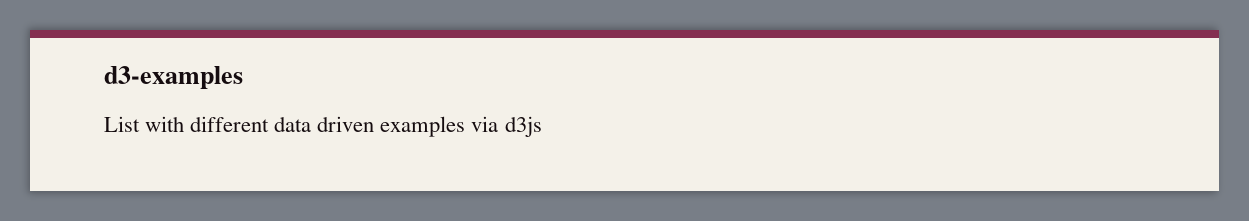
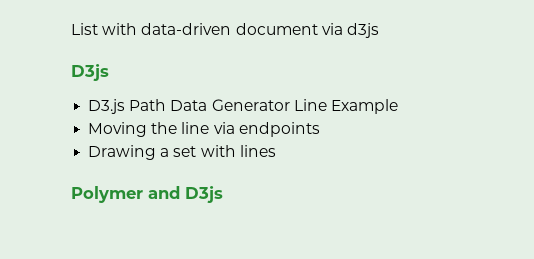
[104,66,243,89] d3-examples // -> (71, 29) none
[190,116,542,137] different data driven examples via d3js -> [141,23,379,38] [71,64,109,81] [88,99,398,114] [88,122,320,137] [88,145,276,160] [71,186,223,203] data-driven document via d3js // D3js // D3.js Path Data Generator Line Example // Moving the line via endpoints // Drawing a set with lines // Polymer and D3js

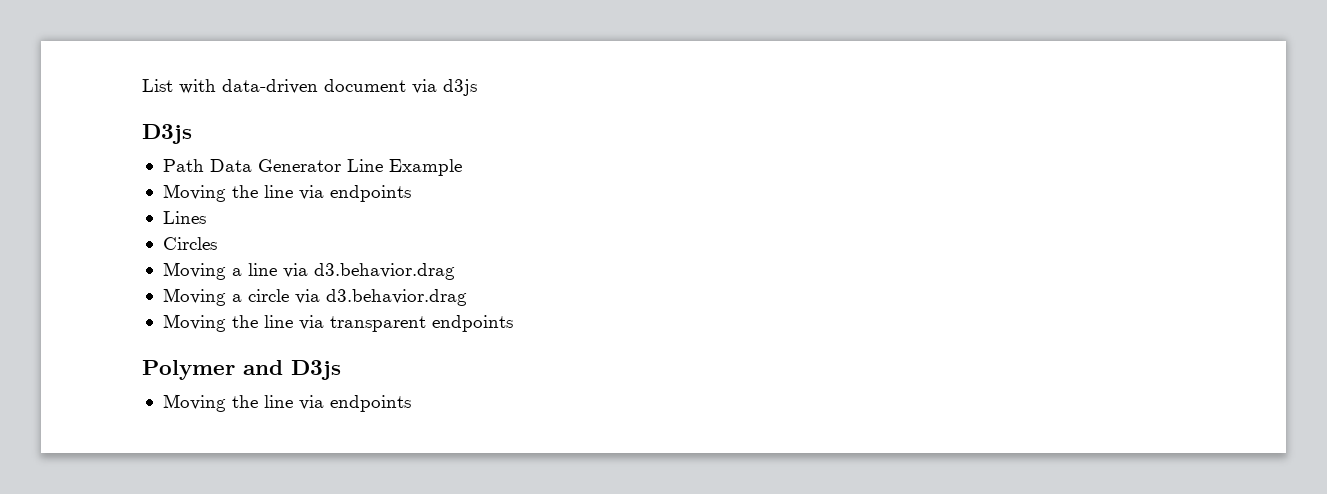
[88,99,126,114] D3.js -> (192, 134) none
[88,145,276,160] [71,186,223,203] Drawing a set with lines // Polymer and D3js -> [162,211,206,224] [162,237,217,250] [162,262,455,280] [162,288,467,306] [162,314,513,332] [142,360,341,380] [162,394,411,412] Lines // Circles // Moving a line via d3.behavior.drag // Moving a circle via d3.behavior.drag // Moving the line via transparent endpoints // Polymer and D3js // Moving the line via endpoints

